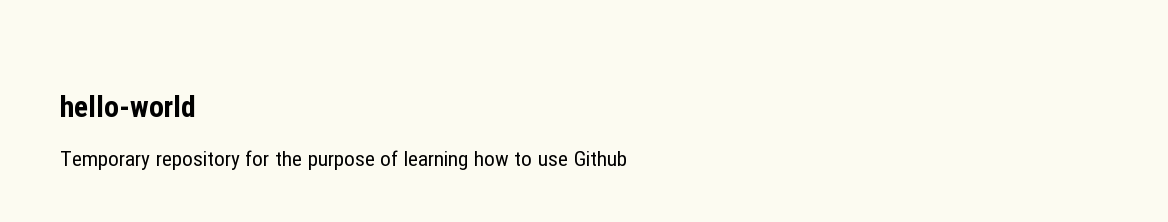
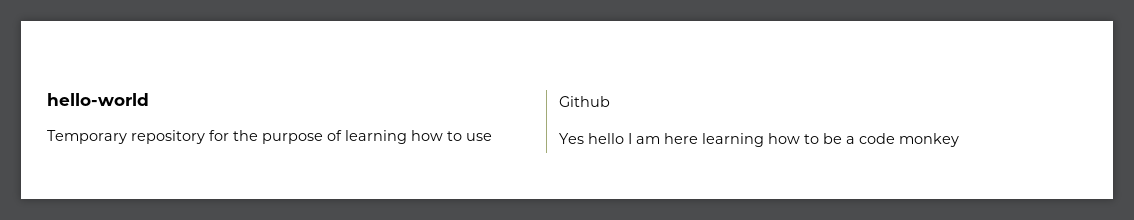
(627, 158) none -> [559,133,959,147] // Yes hello I am here learning how to be a code monkey

